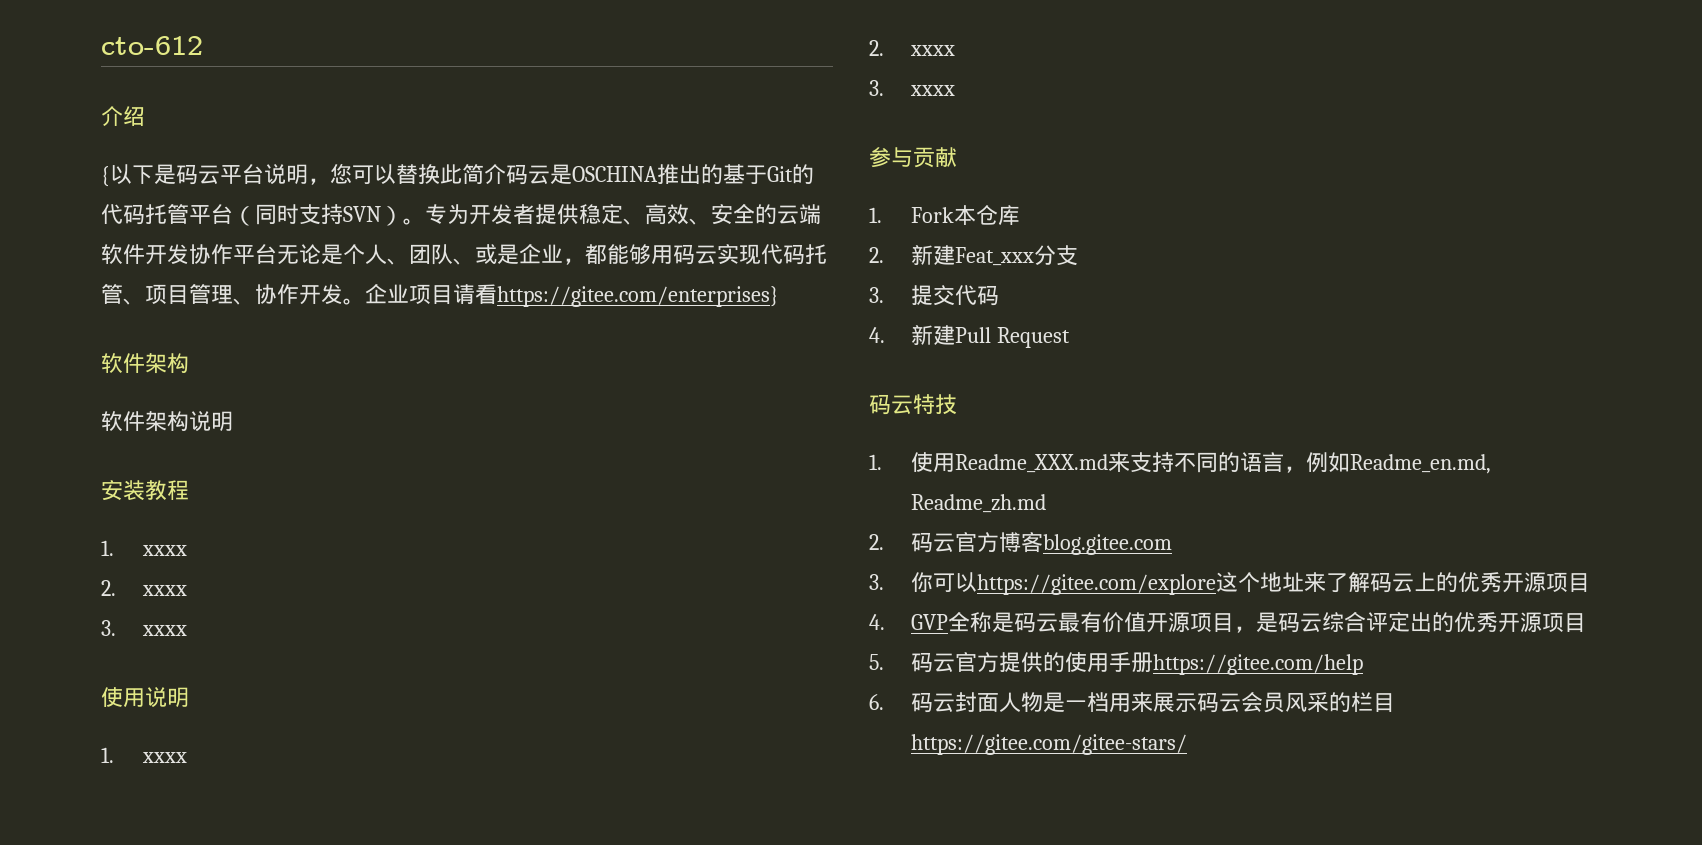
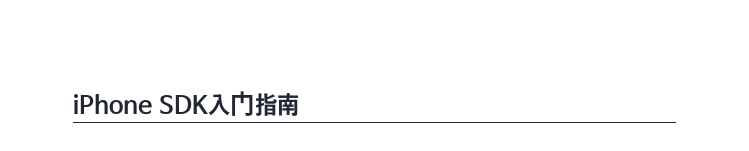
[101,36,203,55] [101,106,145,127] [101,163,814,187] [101,204,821,226] [101,244,827,265] [101,284,779,307] [101,353,189,374] [101,411,233,432] [101,480,189,501] [101,540,187,556] [101,580,187,596] [101,620,187,636] [101,687,189,708] [101,747,187,763] [869,40,955,56] [869,80,955,96] [869,147,957,168] [869,205,1020,225] [869,245,1078,266] [869,285,999,306] [869,325,1070,348] [869,394,957,415] [869,452,1491,474] [910,494,1046,513] [869,532,1172,555] [869,572,1590,595] [869,611,1586,633] [869,652,1363,675] [869,692,1395,713] [910,734,1187,755] cto-612 // 介绍 // {以下是码云平台说明，您可以替换此简介码云是OSCHINA推出的基于Git的代码托管平台（同时支持SVN）。专为开发者提供稳定、高效、安全的云端软件开发协作平台无论是个人、团队、或是企业，都能够用码云实现代码托管、项目管理、协作开发。企业项目请看https://gitee.com/enterprises} // 软件架构 // 软件架构说明 // 安装教程 // 1. xxxx // 2. xxxx // 3. xxxx // 使用说明 // 1. xxxx // 2. xxxx // 3. xxxx // 参与贡献 // 1. Fork本仓库 // 2.新建Feat_xxx分支 // 3.提交代码 // 4.新建Pull Request // 码云特技 // 1.使用Readme_XXX.md来支持不同的语言，例如Readme_en.md, Readme_zh.md // 2.码云官方博客blog.gitee.com // 3.你可以https://gitee.com/explore这个地址来了解码云上的优秀开源项目 // 4. GVP全称是码云最有价值开源项目，是码云综合评定出的优秀开源项目 // 5.码云官方提供的使用手册https://gitee.com/help // 6.码云封面人物是一档用来展示码云会员风采的栏目https://gitee.com/gitee-stars/ -> [73,91,299,116] iPhone SDK入门指南

